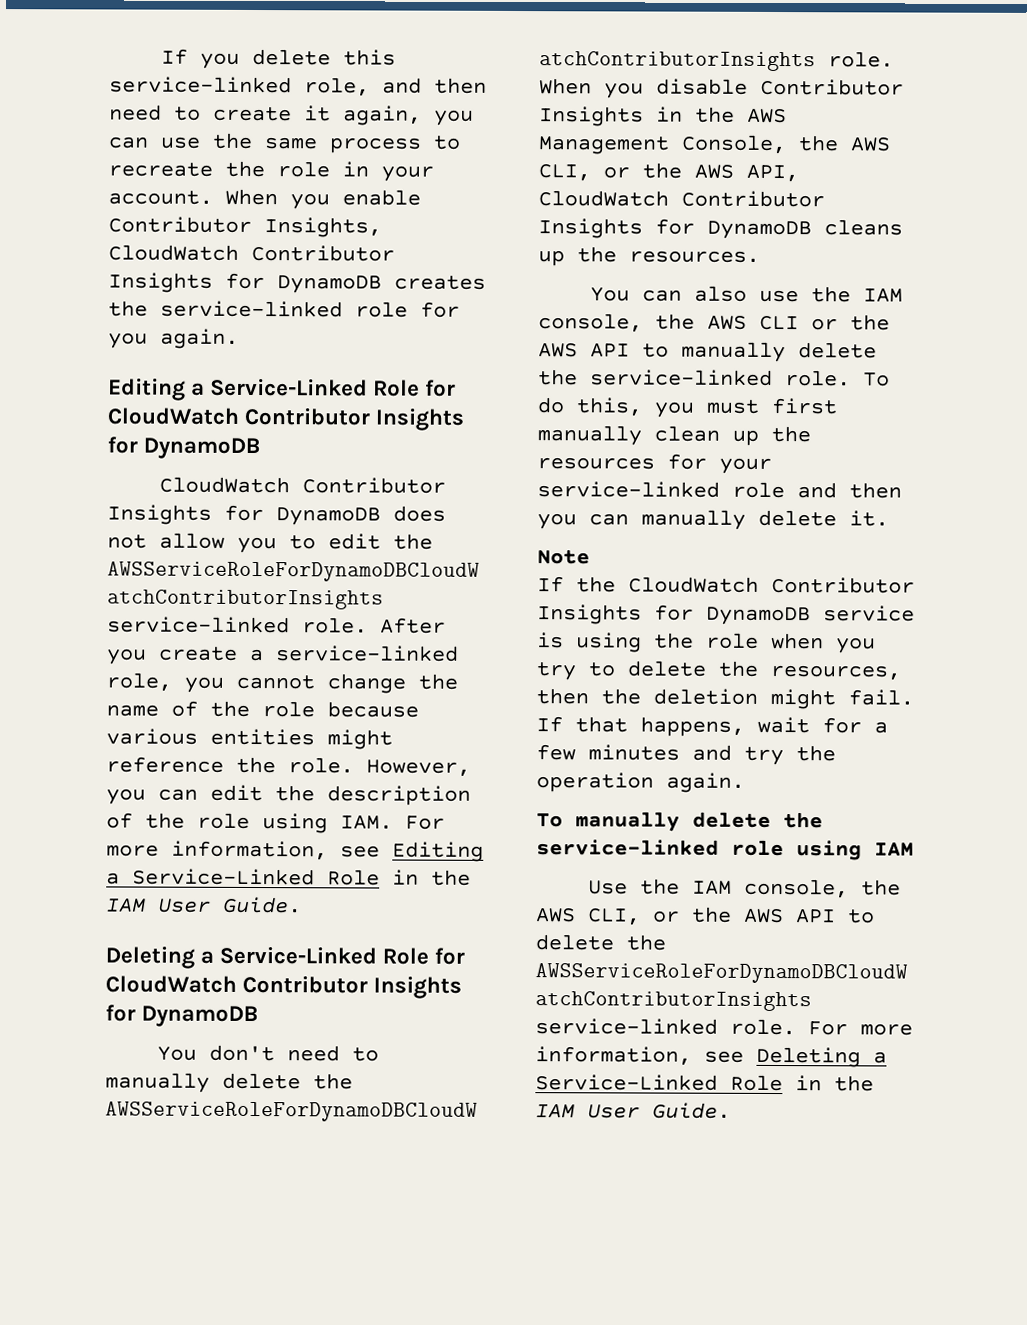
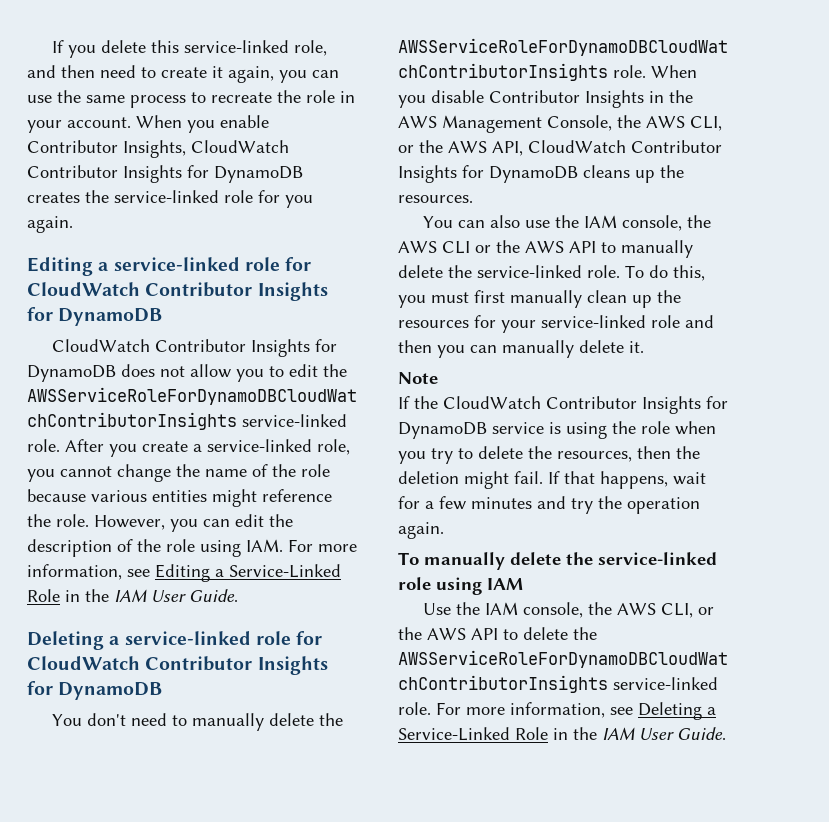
[210,378,421,397] Service-Linked Role -> [113,257,280,271] service-linked role
[219,946,430,965] Service-Linked Role -> [124,631,291,645] service-linked role

